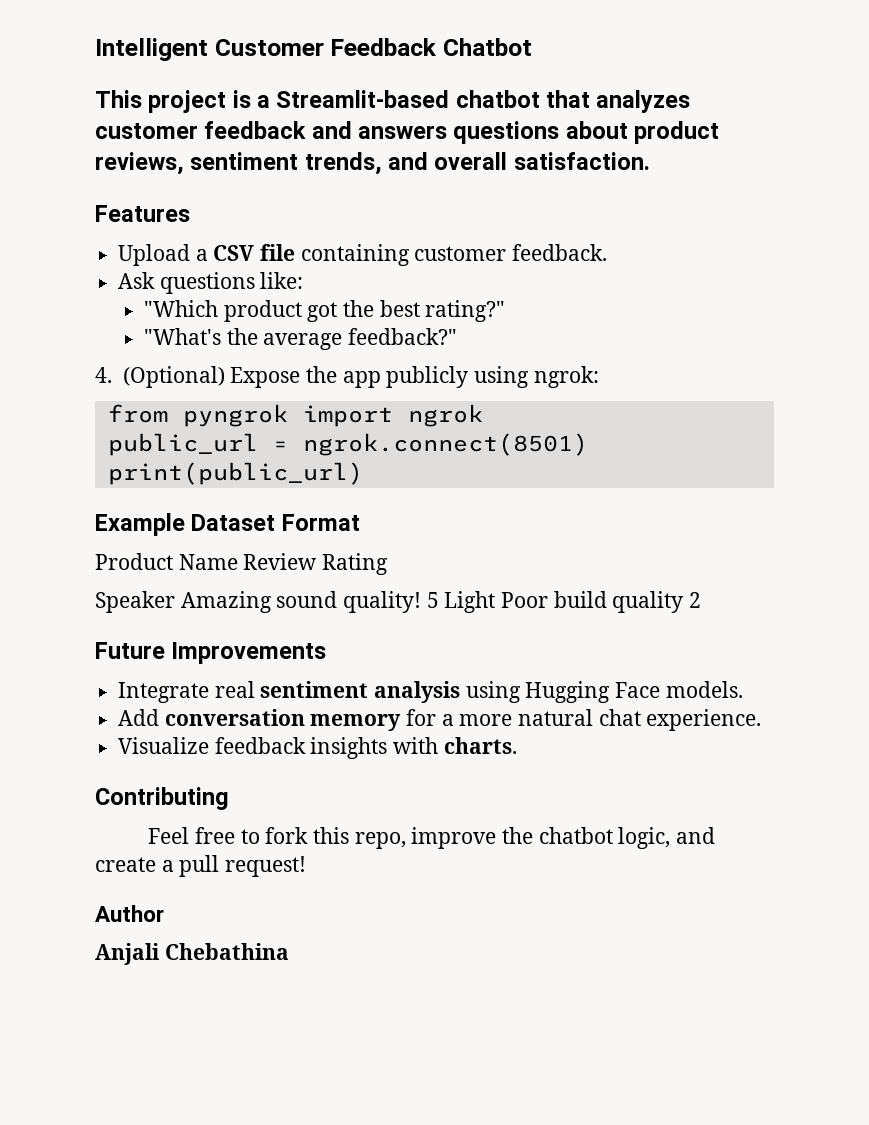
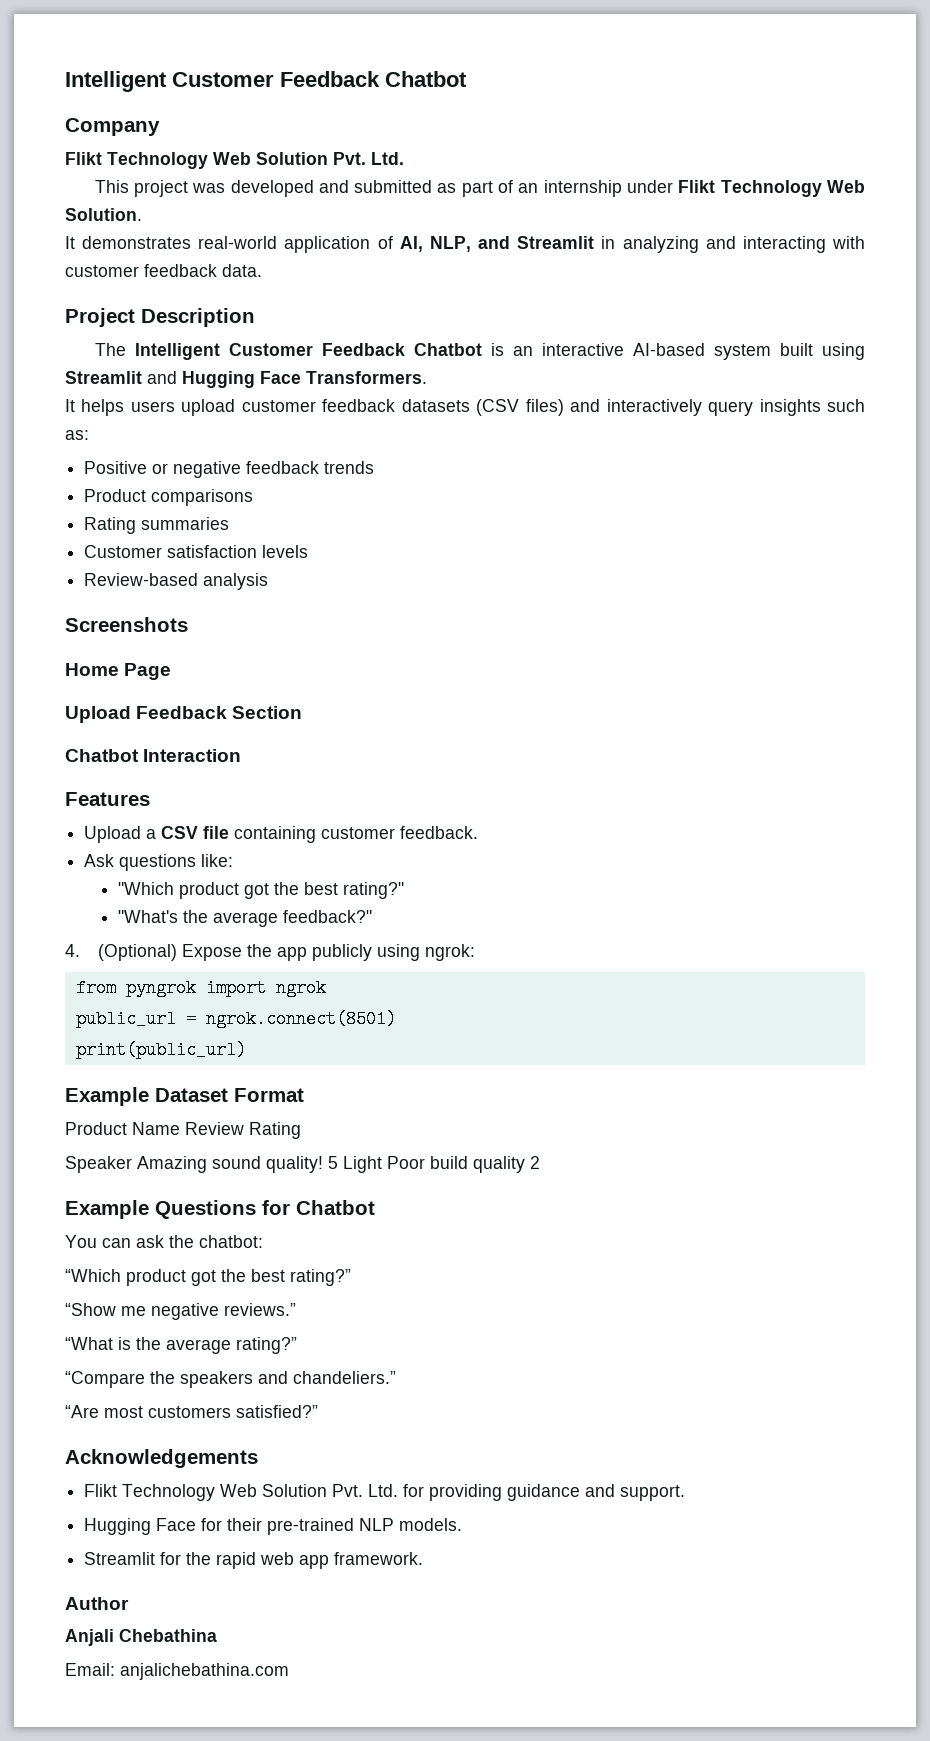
[95,90,691,113] [95,121,720,144] [95,152,650,175] This project is a Streamlit-based chatbot that analyzes customer feedback and answers questions about product reviews, sentiment trends, and overall satisfaction. -> [65,118,160,136] [65,152,404,169] [94,180,865,197] [65,208,142,221] [65,236,865,253] [65,264,262,277] [65,308,255,327] [94,343,865,360] [65,371,427,388] [65,399,865,416] [65,430,89,440] [84,461,375,478] [84,489,254,506] [84,517,230,534] [84,545,309,558] [84,573,269,590] [65,617,188,632] [65,663,172,680] [65,706,303,723] [65,749,242,762] Company // Flikt Technology Web Solution Pvt. Ltd. // This project was developed and submitted as part of an internship under Flikt Technology Web Solution. // It demonstrates real-world application of AI, NLP, and Streamlit in analyzing and interacting with customer feedback data. // Project Description // The Intelligent Customer Feedback Chatbot is an interactive AI-based system built using Streamlit and Hugging Face Transformers. // It helps users upload customer feedback datasets (CSV files) and interactively query insights such as: // Positive or negative feedback trends // Product comparisons // Rating summaries // Customer satisfaction levels // Review-based analysis // Screenshots // Home Page // Upload Feedback Section // Chatbot Interaction
[95,642,327,664] [118,681,743,703] [118,709,762,731] [118,737,517,759] [95,787,229,810] [148,827,716,849] [95,855,307,877] Future Improvements // Integrate real sentiment analysis using Hugging Face models. // Add conversation memory for a more natural chat experience. // Visualize feedback insights with charts. // Contributing // Feel free to fork this repo, improve the chatbot logic, and create a pull request! -> [65,1200,375,1219] [65,1235,263,1248] [65,1269,351,1286] [65,1303,296,1320] [65,1337,297,1354] [65,1371,396,1388] [65,1405,318,1418] [65,1449,258,1468] [84,1484,686,1501] [84,1518,463,1535] [84,1552,424,1569] Example Questions for Chatbot // You can ask the chatbot: // “Which product got the best rating?” // “Show me negative reviews.” // “What is the average rating?” // “Compare the speakers and chandeliers.” // “Are most customers satisfied?” // Acknowledgements // Flikt Technology Web Solution Pvt. Ltd. for providing guidance and support. // Hugging Face for their pre-trained NLP models. // Streamlit for the rapid web app framework.
(289, 951) none -> [65,1663,289,1680] // Email: anjalichebathina.com

